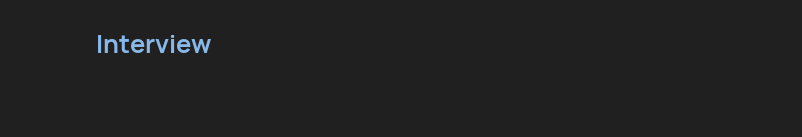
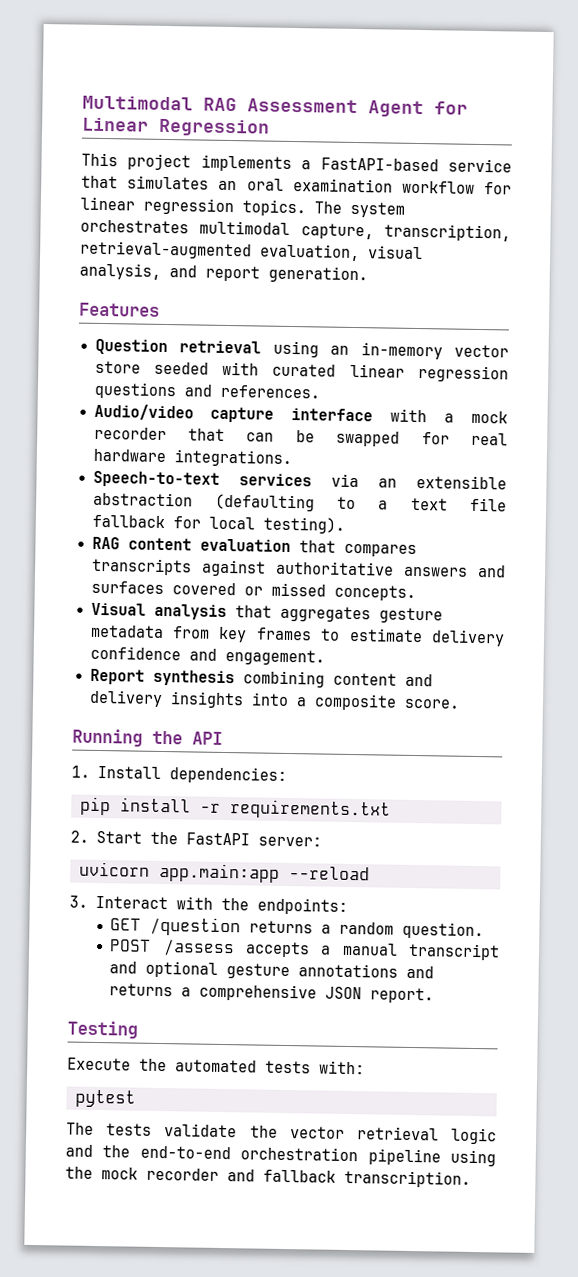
[96,35,211,53] Interview -> [82,95,468,118] [82,117,270,137] [81,152,512,173] [81,175,512,195] [80,196,405,218] [80,219,511,242] [80,240,423,262] [79,262,368,284] [79,302,160,317] [94,338,509,360] [94,360,510,383] [93,381,321,400] [93,403,508,424] [93,426,508,447] [92,448,292,468] [92,470,507,490] [92,491,508,512] [91,514,345,534] [91,536,417,558] [91,557,506,578] [90,580,416,602] [90,602,443,624] [90,624,505,647] [89,645,325,666] [89,668,433,688] [88,689,460,711] [72,728,223,747] [71,765,287,784] [80,796,391,820] [70,830,322,847] [79,861,370,883] [69,895,348,915] [110,916,485,940] [110,939,500,961] [109,960,435,980] [109,983,435,1004] [67,1020,138,1039] [67,1057,365,1075] [75,1089,136,1108] [66,1122,497,1145] [65,1144,496,1167] [65,1166,471,1188] Multimodal RAG Assessment Agent for Linear Regression // This project implements a FastAPI-based service that simulates an oral examination workflow for linear regression topics. The system orchestrates multimodal capture, transcription, retrieval-augmented evaluation, visual analysis, and report generation. // Features // Question retrieval using an in-memory vector store seeded with curated linear regression questions and references. // Audio/video capture interface with a mock recorder that can be swapped for real hardware integrations. // Speech-to-text services via an extensible abstraction (defaulting to a text file fallback for local testing). // RAG content evaluation that compares transcripts against authoritative answers and surfaces covered or missed concepts. // Visual analysis that aggregates gesture metadata from key frames to estimate delivery confidence and engagement. // Report synthesis combining content and delivery insights into a composite score. // Running the API // 1. Install dependencies: // pip install -r requirements.txt // 2. Start the FastAPI server: // uvicorn app.main:app --reload // 3. Interact with the endpoints: // GET /question returns a random question. // POST /assess accepts a manual transcript and optional gesture annotations and returns a comprehensive JSON report. // Testing // Execute the automated tests with: // pytest // The tests validate the vector retrieval logic and the end-to-end orchestration pipeline using the mock recorder and fallback transcription.

